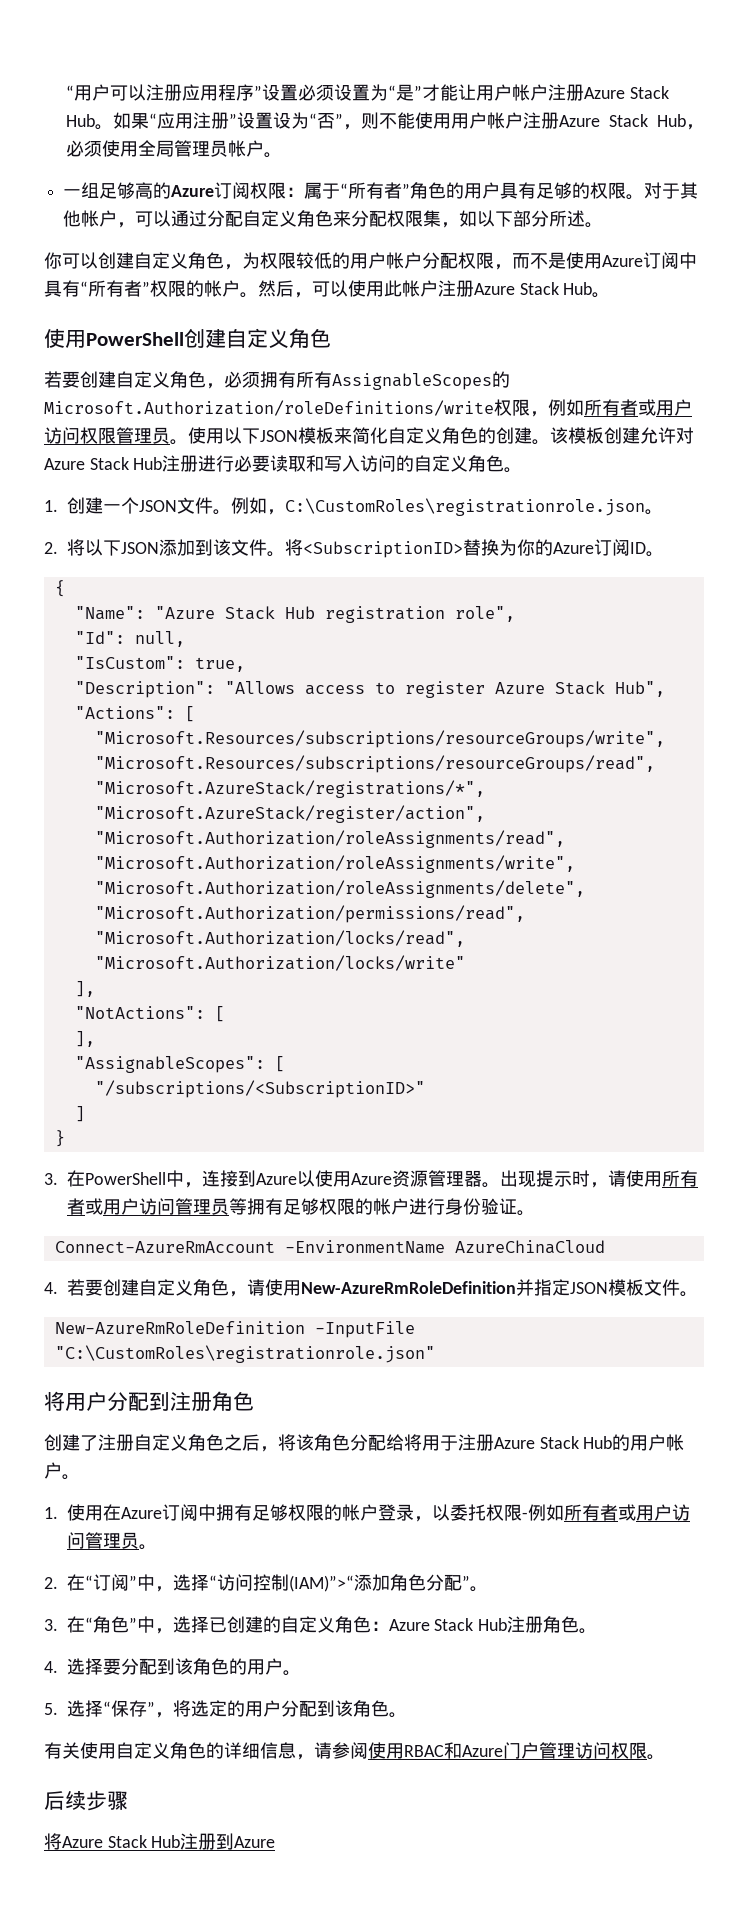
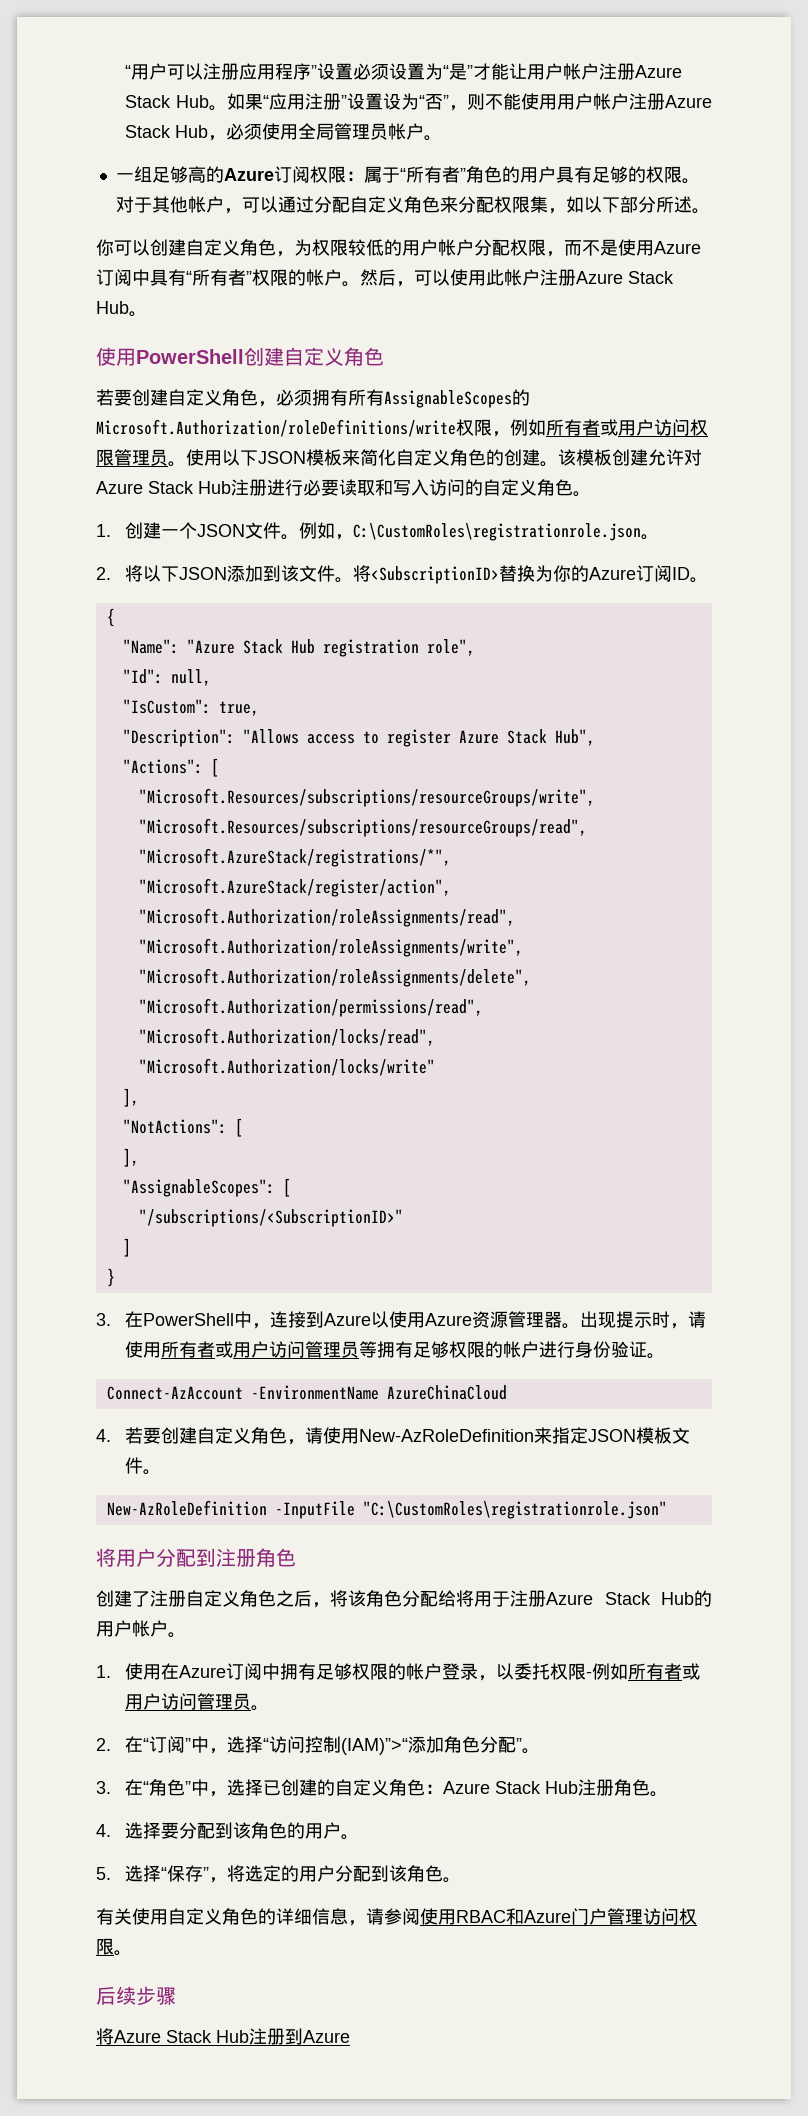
[54,1241,275,1253] Connect-AzureRmAccount -> [106,1386,243,1400] Connect-AzAccount
[300,1279,534,1296] New-AzureRmRoleDefinition并 -> [358,1427,552,1444] New-AzRoleDefinition来
[54,1321,305,1334] New-AzureRmRoleDefinition -> [106,1500,267,1516] New-AzRoleDefinition

